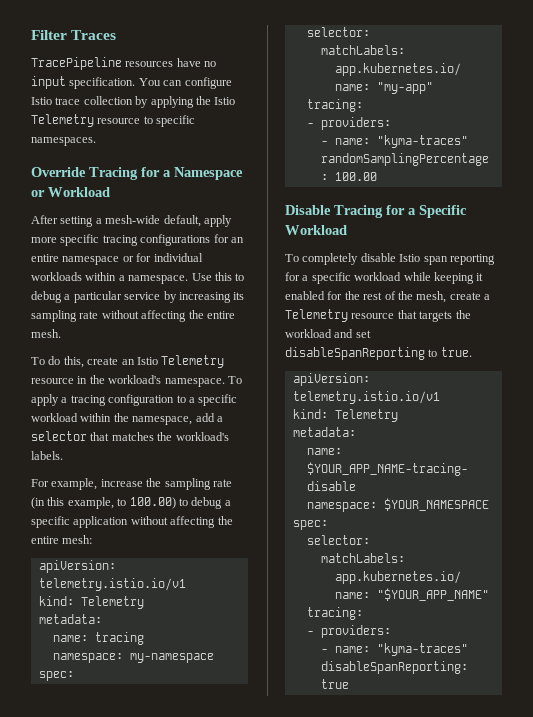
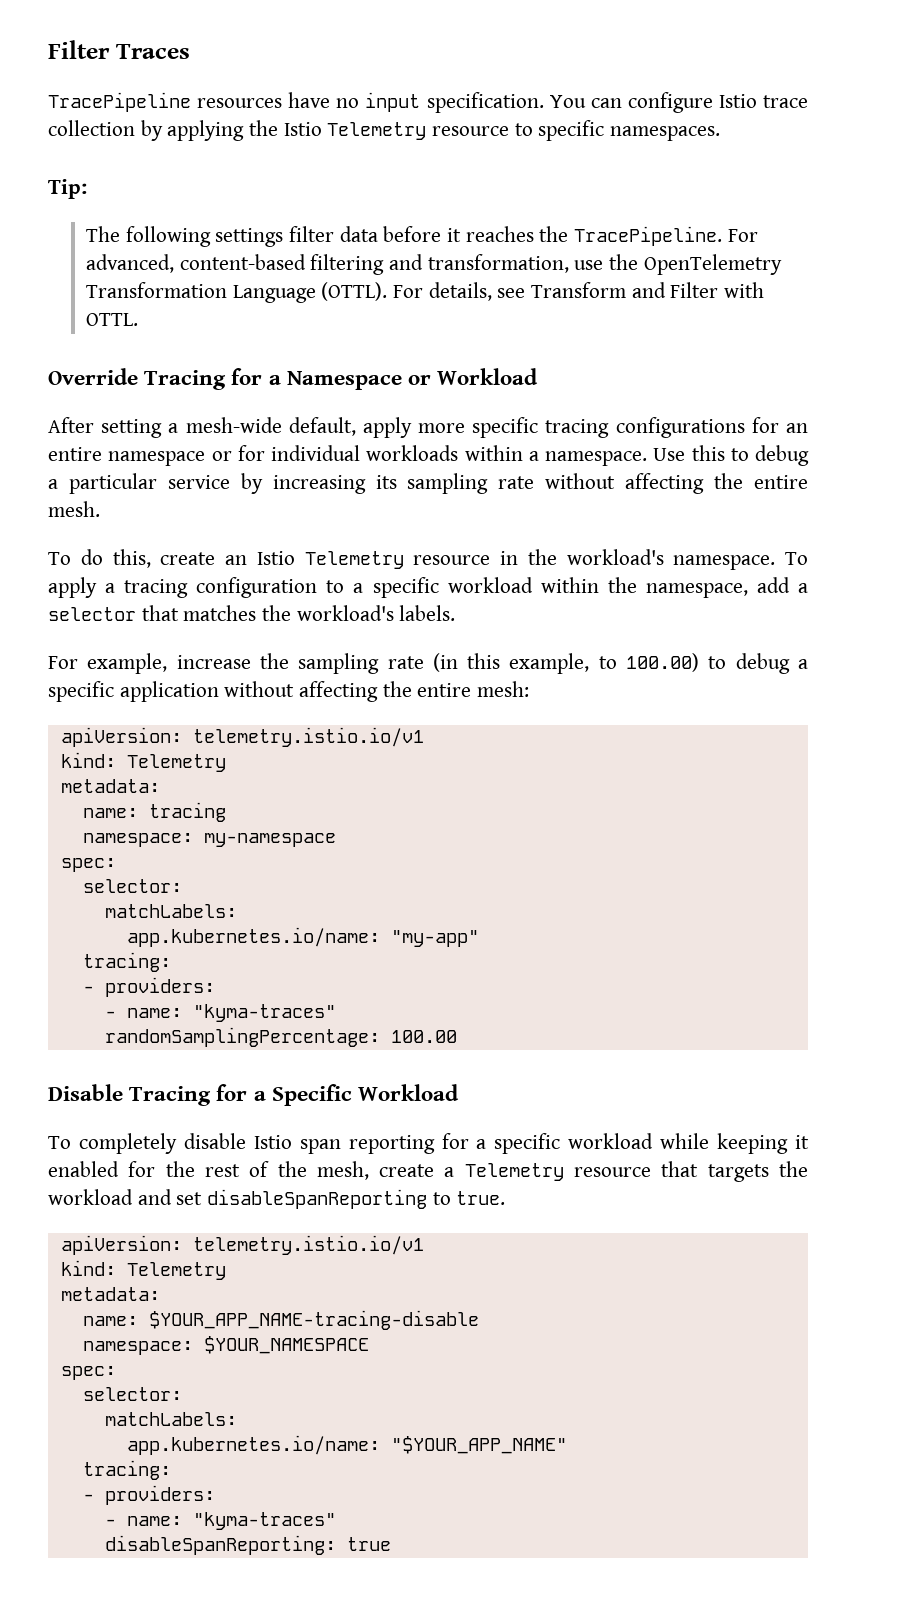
(96, 141) none -> [48,179,87,199] [86,226,758,247] [86,254,782,275] [86,282,765,303] [86,313,139,326] // Tip: // The following settings filter data before it reaches the TracePipeline. For advanced, content-based filtering and transformation, use the OpenTelemetry Transformation Language (OTTL). For details, see Transform and Filter with OTTL.

